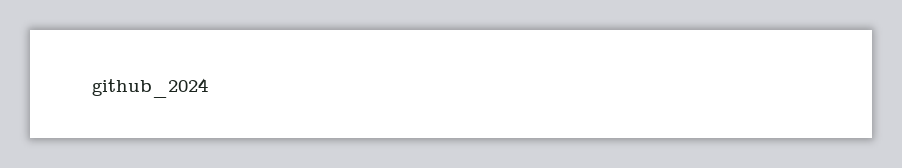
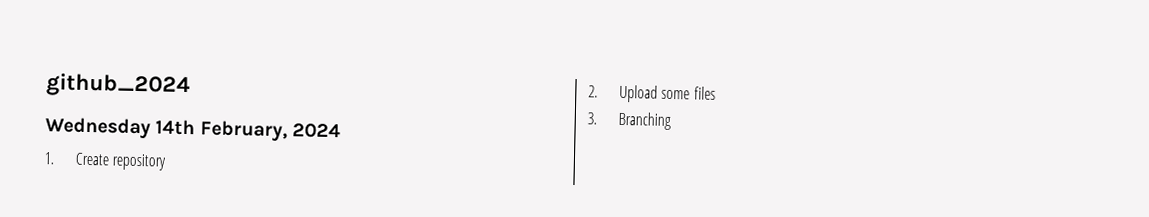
(208, 88) none -> [45,117,341,142] [44,152,167,171] [588,84,716,103] [587,111,672,131] // Wednesday 14th February, 2024 // 1. Create repository // 2. Upload some files // 3. Branching

